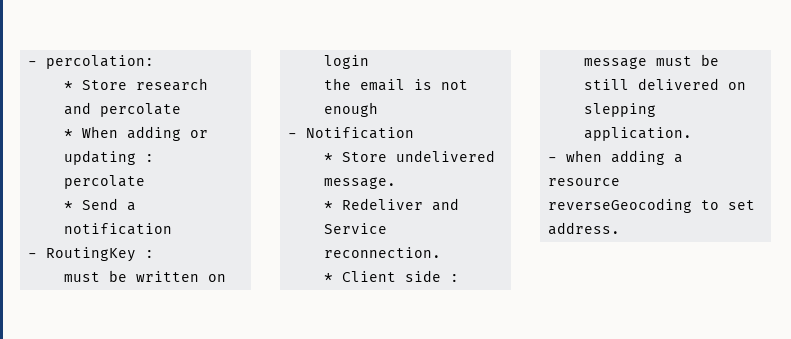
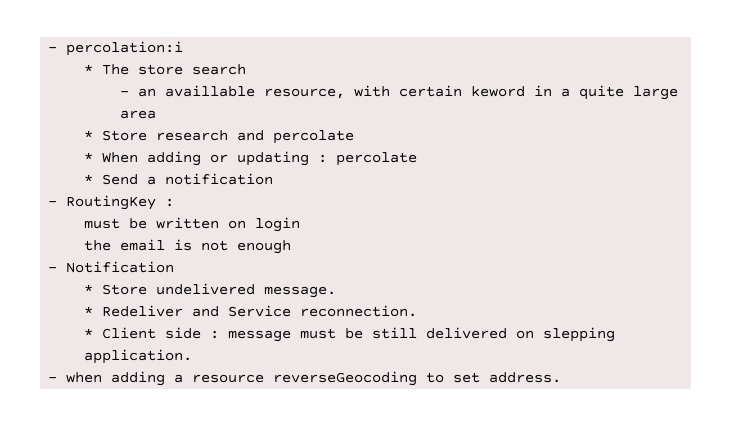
[28,55,155,69] - percolation: -> [47,41,183,56] [83,64,246,75] [119,85,678,100] [119,110,156,119] - percolation:i // * The store search // - an availlable resource, with certain keword in a quite large area

